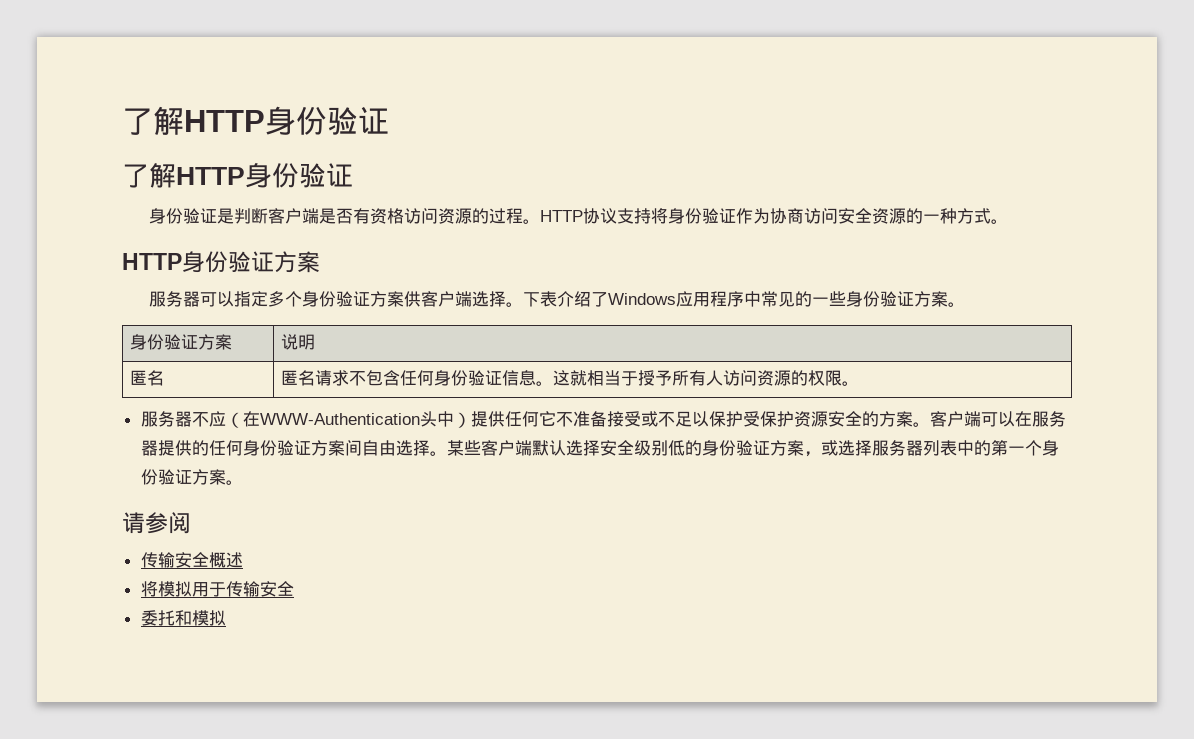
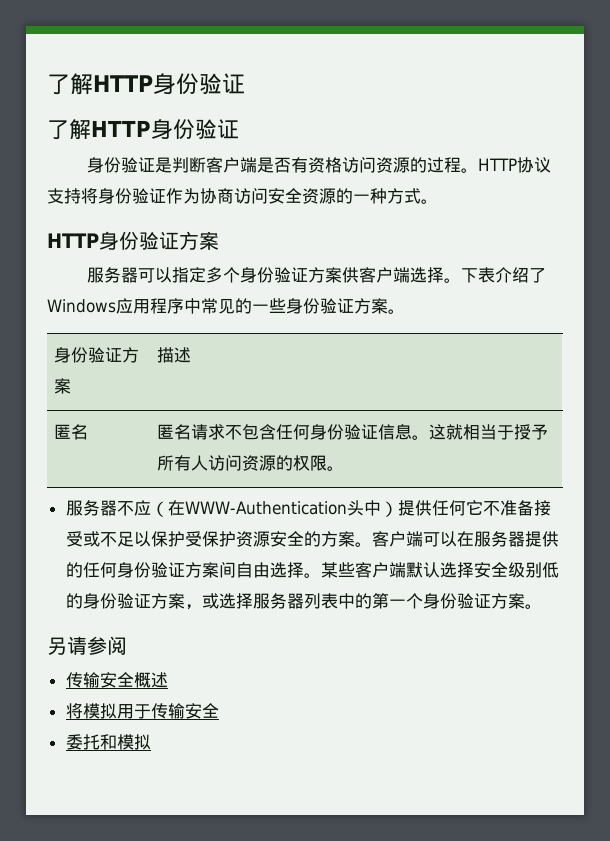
[280,334,315,350] 说明 -> [157,347,192,363] 描述
(243, 482) none -> [47,637,67,655] 另

